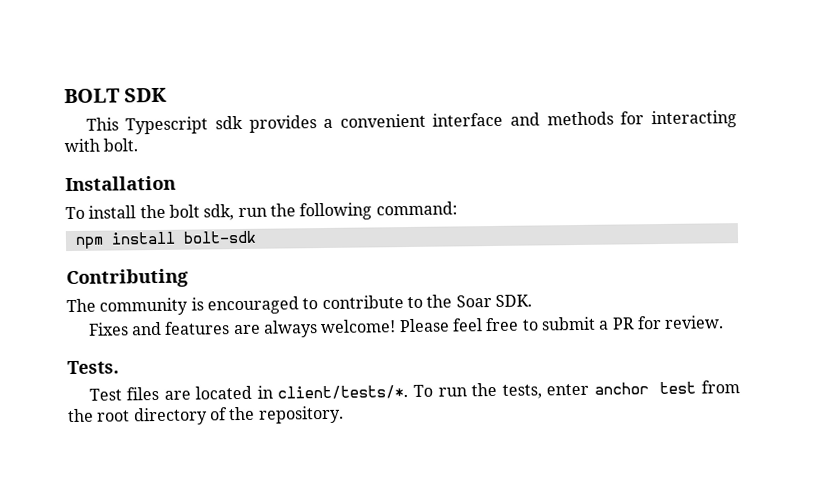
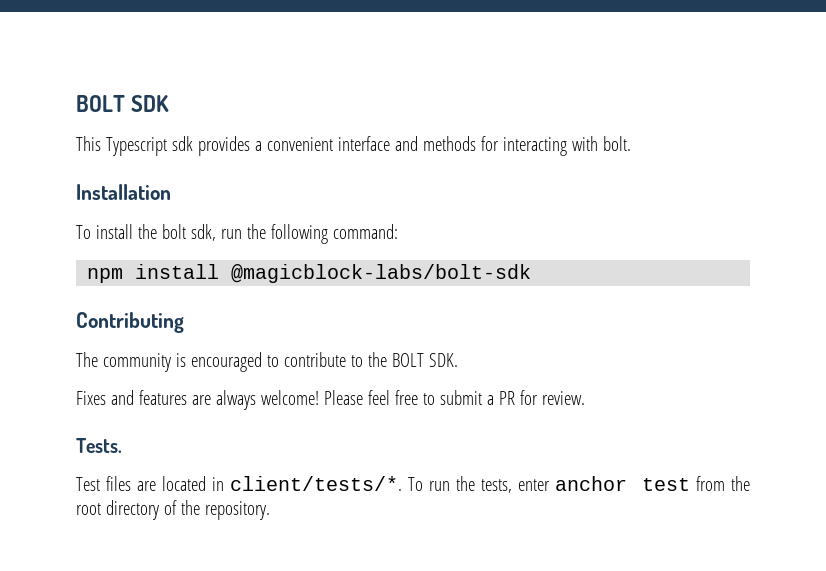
[182,230,257,244] bolt-sdk -> [231,264,532,283] @magicblock-labs/bolt-sdk
[455,295,492,308] Soar -> [391,353,424,367] BOLT

